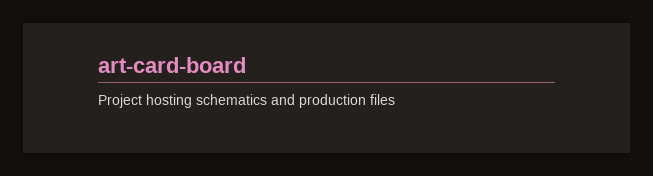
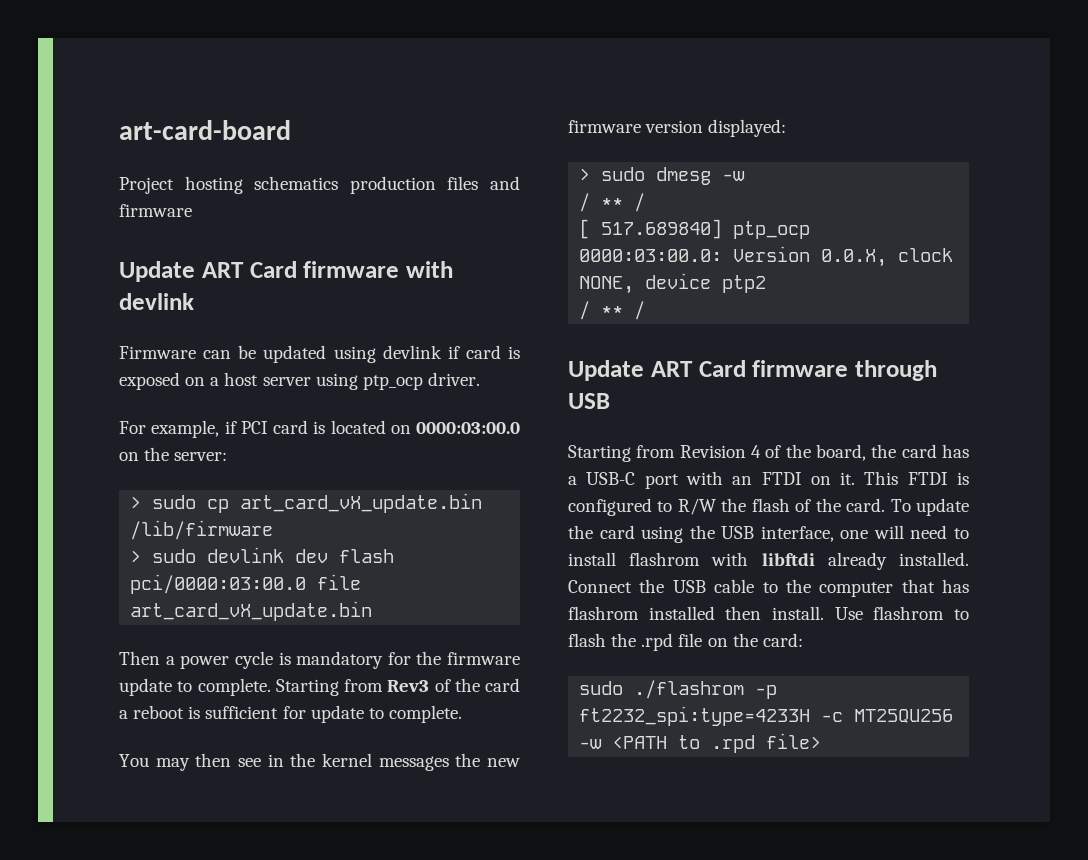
[271,94,295,105] and -> (339, 183) none
(395, 99) none -> [490,176,520,190] [119,204,192,217] [119,261,453,282] [119,293,194,310] [119,345,520,363] [119,372,480,390] [119,420,520,438] [119,447,228,461] [130,493,483,513] [130,520,274,540] [130,547,395,563] [130,574,362,594] [130,601,373,621] [119,651,520,669] [119,678,520,696] [119,705,462,723] [119,753,520,771] [568,119,787,137] [579,167,746,185] [579,193,646,212] [579,219,811,239] [579,246,954,267] [579,273,767,294] [579,301,646,320] [568,360,937,381] [568,393,610,409] [568,444,969,462] [568,471,969,489] [568,498,970,516] [568,525,969,543] [568,552,969,570] [568,579,969,597] [568,606,970,620] [568,633,803,651] [579,680,778,699] [579,706,954,726] [579,733,822,753] and firmware // Update ART Card firmware with devlink // Firmware can be updated using devlink if card is exposed on a host server using ptp_ocp driver. // For example, if PCI card is located on 0000:03:00.0 on the server: // > sudo cp art_card_vX_update.bin /lib/firmware // > sudo devlink dev flash pci/0000:03:00.0 file art_card_vX_update.bin // Then a power cycle is mandatory for the firmware update to complete. Starting from Rev3 of the card a reboot is sufficient for update to complete. // You may then see in the kernel messages the new firmware version displayed: // > sudo dmesg -w // / ** / // [ 517.689840] ptp_ocp 0000:03:00.0: Version 0.0.X, clock NONE, device ptp2 // / ** / // Update ART Card firmware through USB // Starting from Revision 4 of the board, the card has a USB-C port with an FTDI on it. This FTDI is configured to R/W the flash of the card. To update the card using the USB interface, one will need to install flashrom with libftdi already installed. Connect the USB cable to the computer that has flashrom installed then install. Use flashrom to flash the .rpd file on the card: // sudo ./flashrom -p ft2232_spi:type=4233H -c MT25QU256 -w <PATH to .rpd file>

